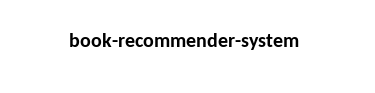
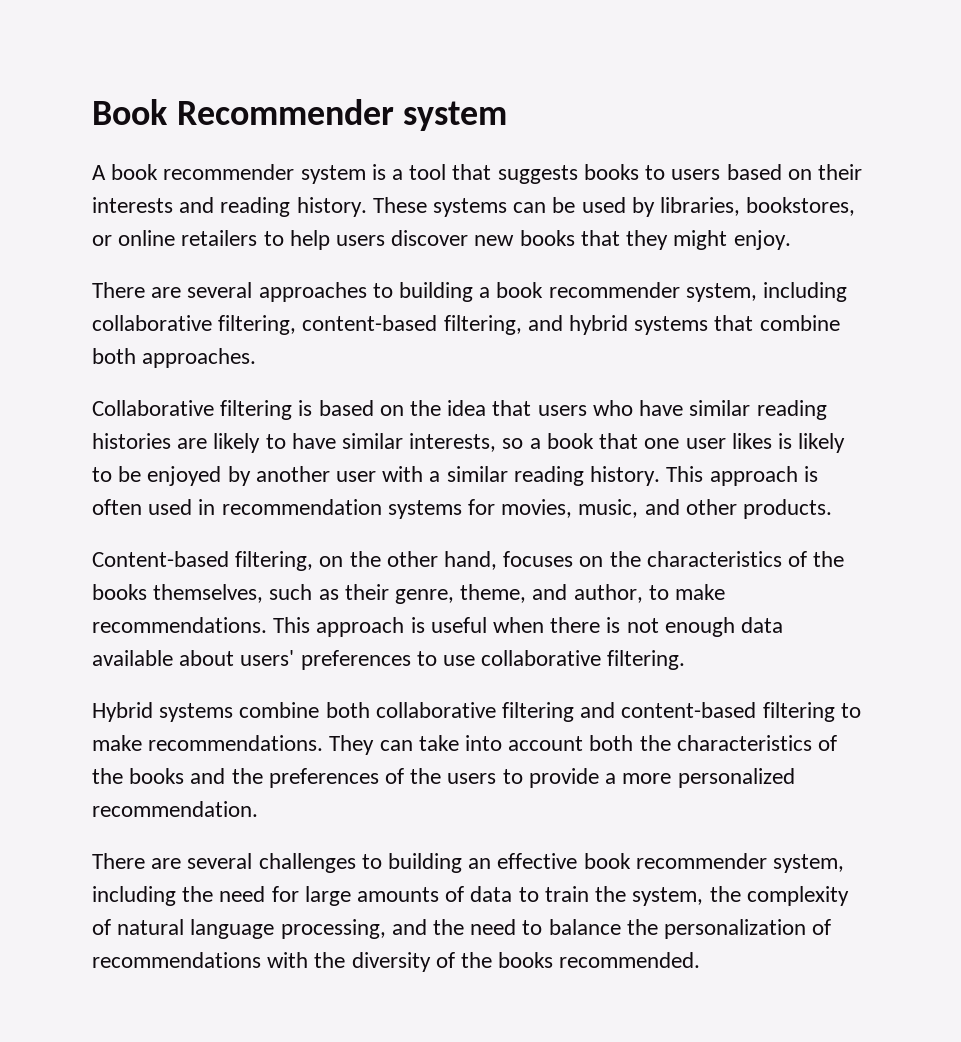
[69,33,299,50] book-recommender-system -> [92,99,508,131] [92,164,862,184] [92,197,856,217] [92,230,791,250] [92,282,848,302] [92,315,840,335] [92,348,257,368] [92,400,827,420] [92,433,846,453] [92,466,818,486] [92,499,833,519] [92,551,845,571] [92,584,726,604] [92,617,784,637] [92,650,686,670] [92,702,861,722] [92,735,838,755] [92,768,795,788] [92,801,258,817] [92,853,845,873] [92,886,849,906] [92,919,832,939] [92,952,701,972] Book Recommender system // A book recommender system is a tool that suggests books to users based on their interests and reading history. These systems can be used by libraries, bookstores, or online retailers to help users discover new books that they might enjoy. // There are several approaches to building a book recommender system, including collaborative filtering, content-based filtering, and hybrid systems that combine both approaches. // Collaborative filtering is based on the idea that users who have similar reading histories are likely to have similar interests, so a book that one user likes is likely to be enjoyed by another user with a similar reading history. This approach is often used in recommendation systems for movies, music, and other products. // Content-based filtering, on the other hand, focuses on the characteristics of the books themselves, such as their genre, theme, and author, to make recommendations. This approach is useful when there is not enough data available about users' preferences to use collaborative filtering. // Hybrid systems combine both collaborative filtering and content-based filtering to make recommendations. They can take into account both the characteristics of the books and the preferences of the users to provide a more personalized recommendation. // There are several challenges to building an effective book recommender system, including the need for large amounts of data to train the system, the complexity of natural language processing, and the need to balance the personalization of recommendations with the diversity of the books recommended.

